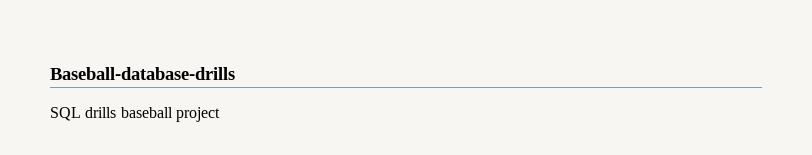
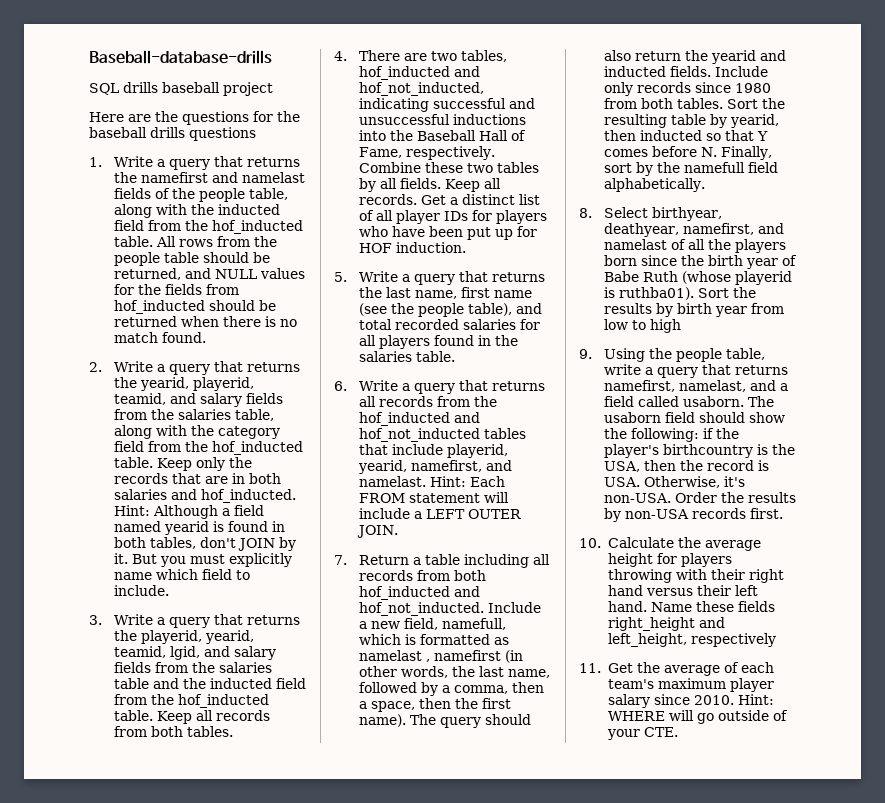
(220, 114) none -> [89,111,300,125] [89,127,256,141] [89,156,300,170] [113,172,305,183] [113,188,288,202] [113,204,280,218] [113,220,303,234] [113,236,277,247] [113,252,270,266] [113,268,305,280] [113,284,239,295] [113,300,276,314] [113,316,297,327] [113,332,206,343] [89,361,300,375] [113,377,254,391] [113,393,283,407] [113,409,274,421] [113,425,280,439] [113,441,303,455] [113,457,252,471] [113,473,281,484] [113,489,296,503] [113,505,264,519] [113,521,285,535] [113,537,296,551] [113,553,292,567] [113,569,250,580] [113,585,169,596] [89,614,300,628] [113,630,254,644] [113,646,276,660] [113,662,272,673] [113,678,306,689] [113,694,269,708] [113,710,270,724] [113,726,233,737] [334,50,507,62] [358,66,480,80] [358,82,484,96] [358,98,535,112] [358,114,526,125] [358,130,526,141] [358,146,495,160] [358,162,539,173] [358,178,501,192] [358,194,540,205] [358,210,547,224] [358,226,537,240] [358,242,466,253] [334,271,545,285] [358,287,532,299] [358,303,542,317] [358,319,540,330] [358,335,518,349] [358,351,455,362] [334,380,545,394] [358,396,497,407] [358,412,480,426] [358,428,526,442] [358,444,508,458] [357,460,512,474] [358,476,505,487] [358,492,509,503] [358,508,521,519] [356,525,398,538] [334,554,550,568] [358,570,486,581] [358,586,480,600] [358,602,541,616] [358,618,506,630] [358,634,509,645] [358,650,523,663] [358,666,550,678] [358,682,544,696] [358,698,511,712] [358,714,531,728] [603,50,786,64] [603,66,768,77] [603,82,771,96] [603,98,785,109] [603,114,779,128] [603,130,768,141] [603,146,772,160] [603,162,778,176] [603,178,705,192] [579,207,722,221] [603,223,784,237] [603,239,786,253] [603,255,797,269] [603,271,792,285] [603,287,756,300] [603,303,784,317] [603,319,681,333] [579,348,765,362] [603,364,788,378] [603,380,788,392] [603,396,774,407] [603,412,785,423] [603,428,739,442] [603,444,795,458] [603,460,769,472] [603,476,745,488] [603,492,796,503] [603,508,783,522] [579,537,761,551] [607,553,732,567] [607,569,784,583] [607,585,758,596] [607,601,775,612] [607,617,725,631] [607,633,776,647] [579,662,774,676] [607,678,774,692] [607,694,774,708] [607,710,788,724] [606,727,678,740] // Here are the questions for the baseball drills questions // 1. Write a query that returns the namefirst and namelast fields of the people table, along with the inducted field from the hof_inducted table. All rows from the people table should be returned, and NULL values for the fields from hof_inducted should be returned when there is no match found. // 2. Write a query that returns the yearid, playerid, teamid, and salary fields from the salaries table, along with the category field from the hof_inducted table. Keep only the records that are in both salaries and hof_inducted. Hint: Although a field named yearid is found in both tables, don't JOIN by it. But you must explicitly name which field to include. // 3. Write a query that returns the playerid, yearid, teamid, lgid, and salary fields from the salaries table and the inducted field from the hof_inducted table. Keep all records from both tables. // 4. There are two tables, hof_inducted and hof_not_inducted, indicating successful and unsuccessful inductions into the Baseball Hall of Fame, respectively. Combine these two tables by all fields. Keep all records. Get a distinct list of all player IDs for players who have been put up for HOF induction. // 5. Write a query that returns the last name, first name (see the people table), and total recorded salaries for all players found in the salaries table. // 6. Write a query that returns all records from the hof_inducted and hof_not_inducted tables that include playerid, yearid, namefirst, and namelast. Hint: Each FROM statement will include a LEFT OUTER JOIN. // 7. Return a table including all records from both hof_inducted and hof_not_inducted. Include a new field, namefull, which is formatted as namelast , namefirst (in other words, the last name, followed by a comma, then a space, then the first name). The query should also return the yearid and inducted fields. Include only records since 1980 from both tables. Sort the resulting table by yearid, then inducted so that Y comes before N. Finally, sort by the namefull field alphabetically. // 8. Select birthyear, deathyear, namefirst, and namelast of all the players born since the birth year of Babe Ruth (whose playerid is ruthba01). Sort the results by birth year from low to high // 9. Using the people table, write a query that returns namefirst, namelast, and a field called usaborn. The usaborn field should show the following: if the player's birthcountry is the USA, then the record is USA. Otherwise, it's non-USA. Order the results by non-USA records first. // 10. Calculate the average height for players throwing with their right hand versus their left hand. Name these fields right_height and left_height, respectively // 11. Get the average of each team's maximum player salary since 2010. Hint: WHERE will go outside of your CTE.

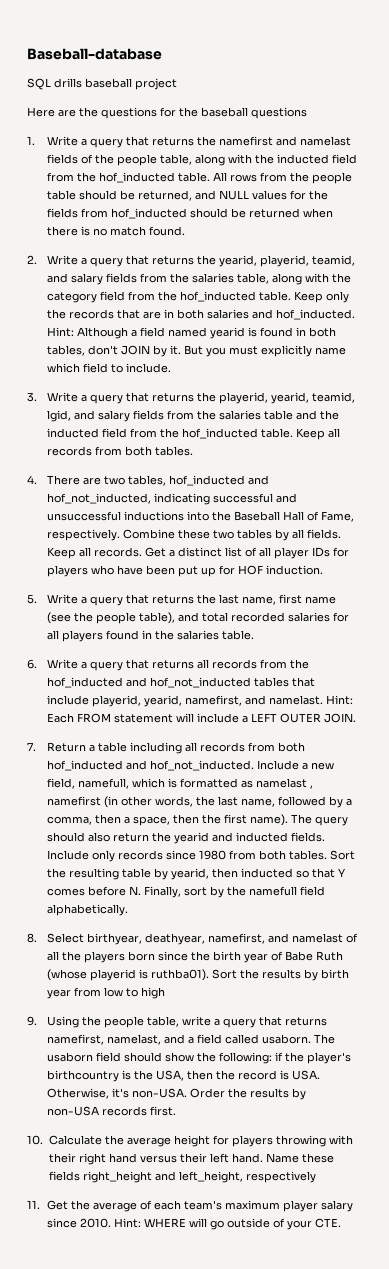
[89,50,272,64] Baseball-database-drills -> [27,48,162,60] Baseball-database
[150,127,185,138] drills -> (248, 112) none

